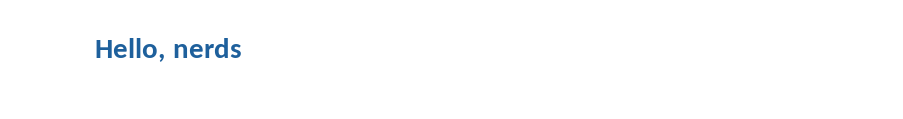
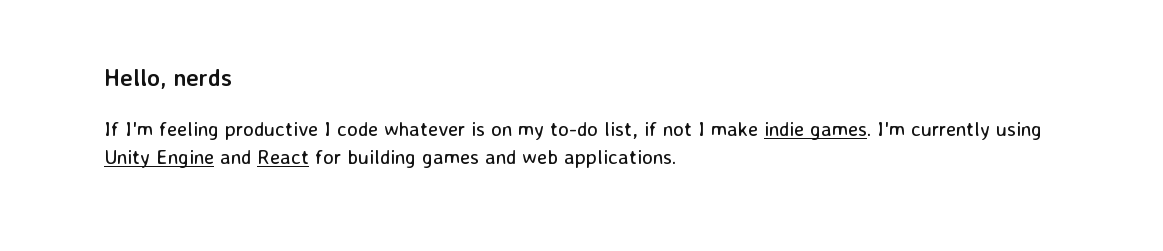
(242, 48) none -> [104,122,1042,140] [104,150,676,168] // If I'm feeling productive I code whatever is on my to-do list, if not I make indie games. I'm currently using Unity Engine and React for building games and web applications.

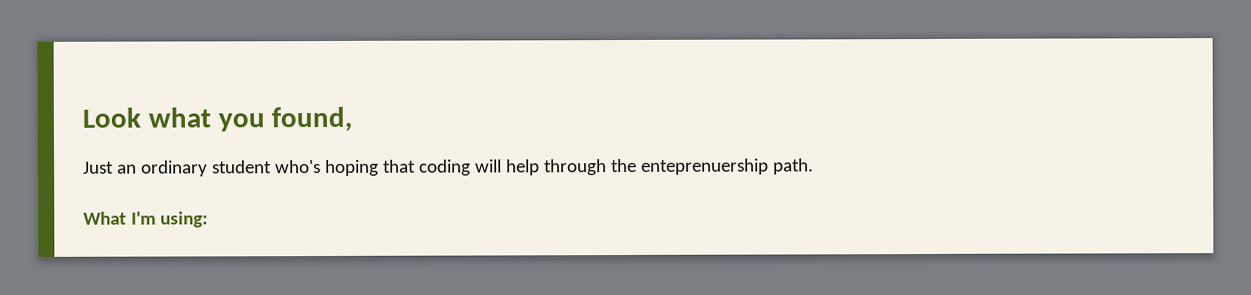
[104,69,232,89] [104,122,1042,140] [104,150,676,168] Hello, nerds // If I'm feeling productive I code whatever is on my to-do list, if not I make indie games. I'm currently using Unity Engine and React for building games and web applications. -> [82,106,353,132] [83,158,814,177] [83,211,208,228] Look what you found, // Just an ordinary student who's hoping that coding will help through the enteprenuership path. // What I'm using:

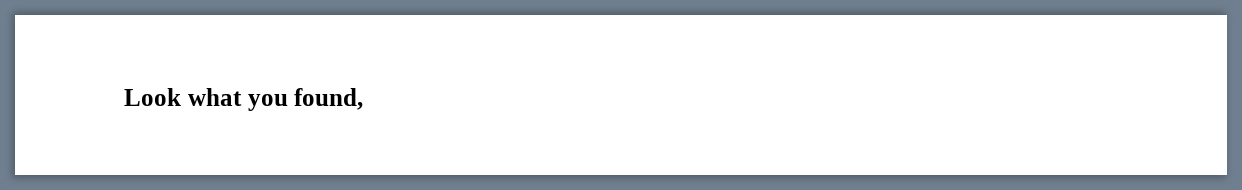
[83,158,814,177] [83,211,208,228] // Just an ordinary student who's hoping that coding will help through the enteprenuership path. // What I'm using: -> (364, 99) none

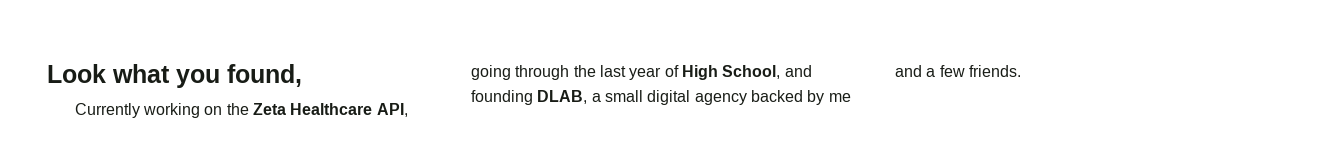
(364, 99) none -> [74,103,408,118] [471,65,812,80] [471,90,851,105] [895,65,1021,77] // Currently working on the Zeta Healthcare API, going through the last year of High School, and founding DLAB, a small digital agency backed by me and a few friends.

